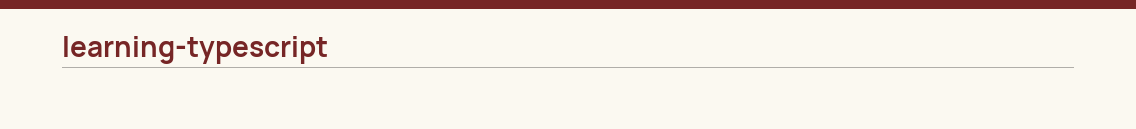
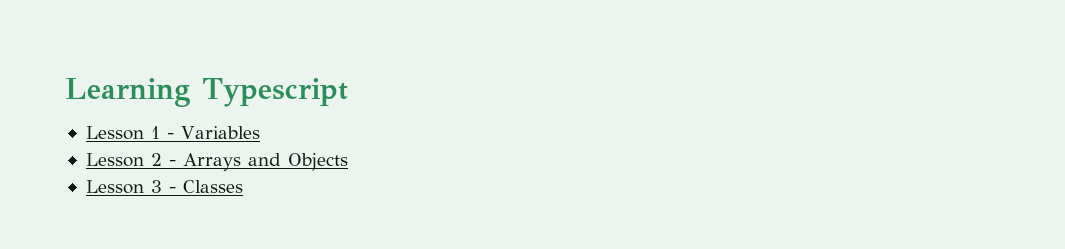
[62,36,328,64] learning-typescript -> [65,78,348,107] [85,126,260,140] [85,153,348,171] [85,180,243,194] Learning Typescript // Lesson 1 - Variables // Lesson 2 - Arrays and Objects // Lesson 3 - Classes

